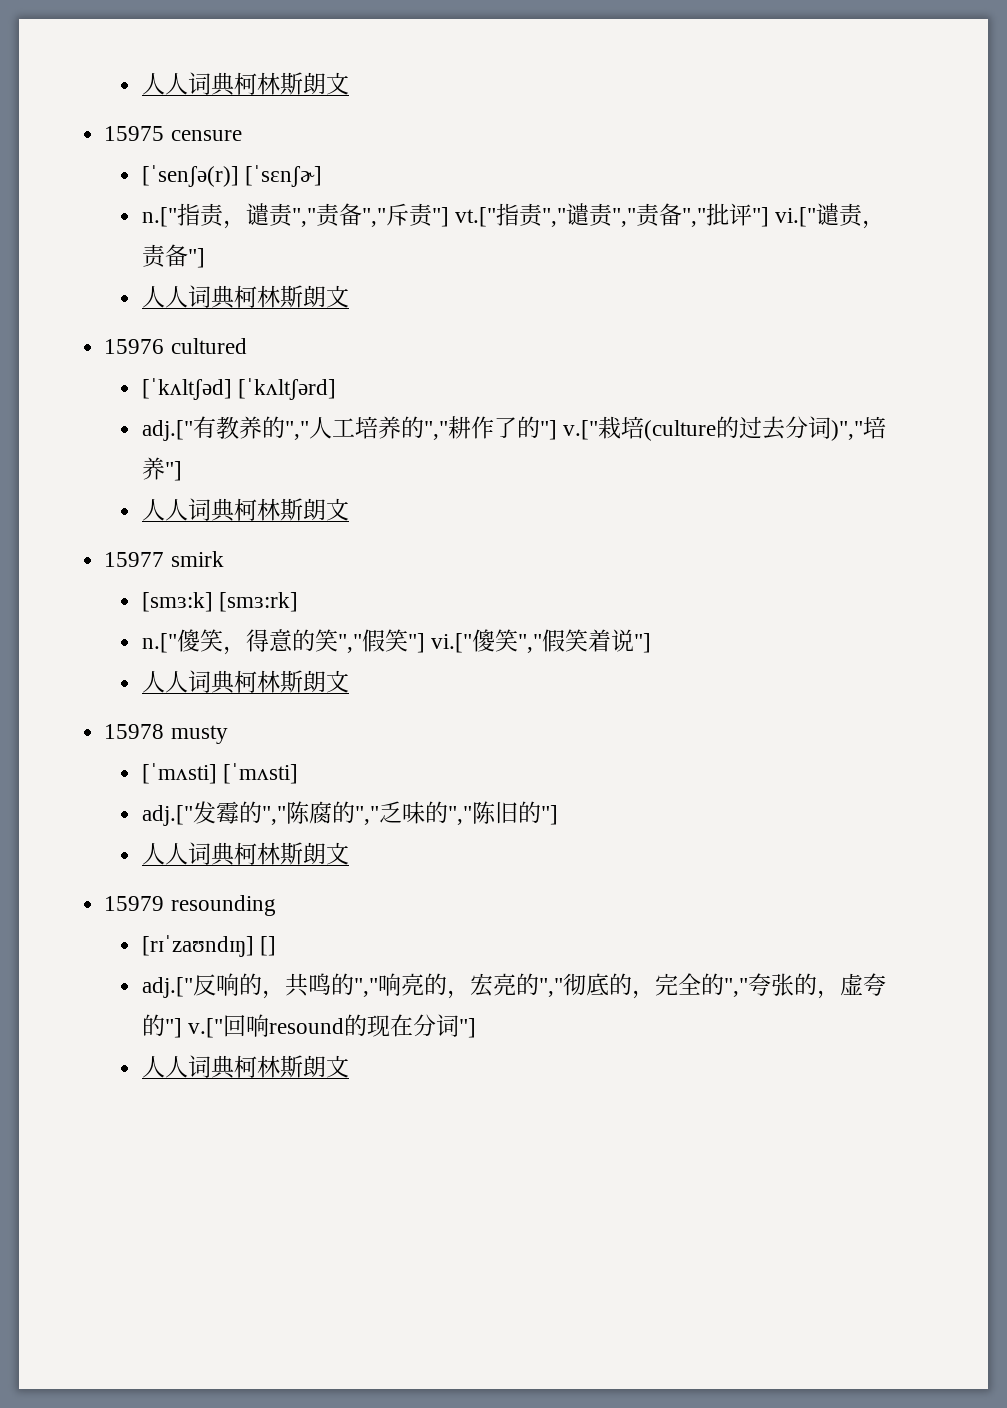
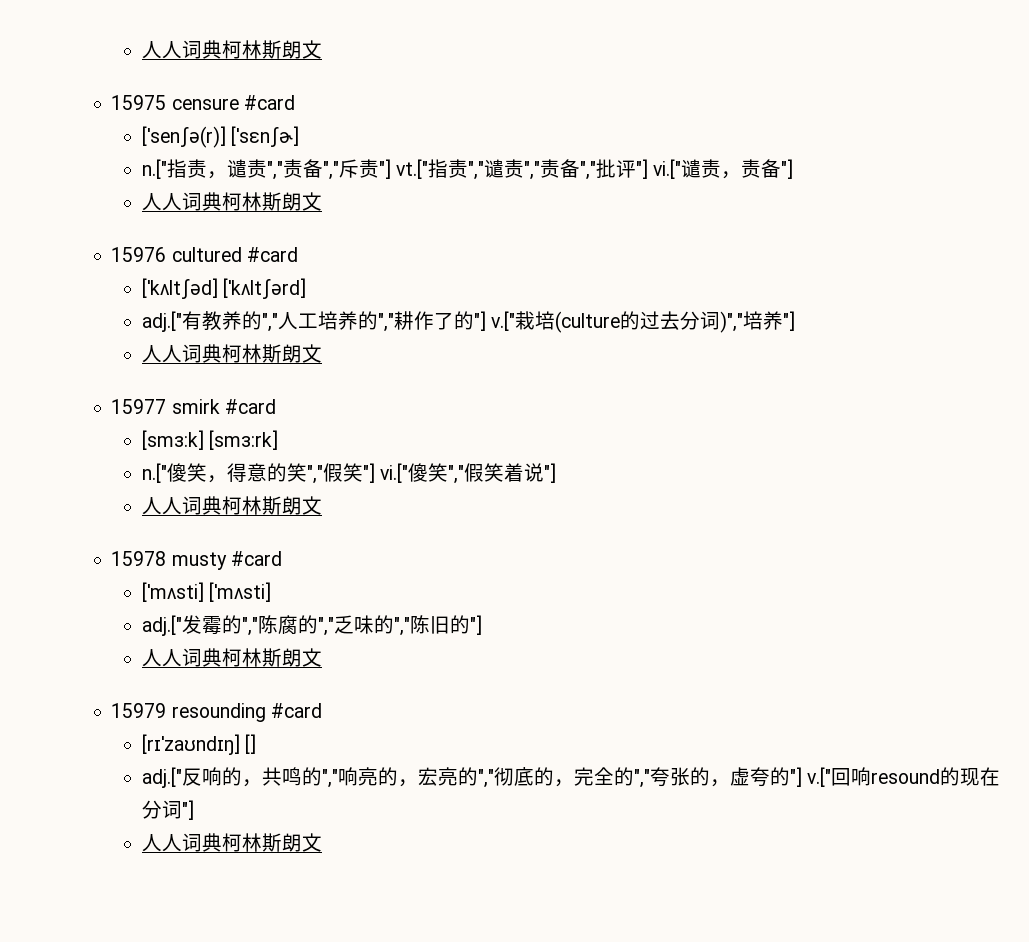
(242, 135) none -> [243,95,295,110] #card
(247, 346) none -> [246,247,298,262] #card
(224, 559) none -> [224,399,276,414] #card
(228, 734) none -> [230,551,282,566] #card
(276, 905) none -> [270,703,322,718] #card

